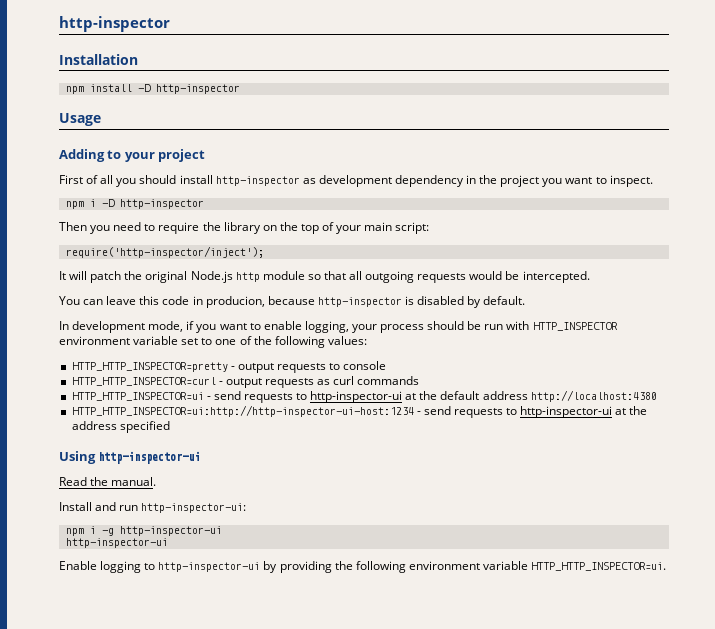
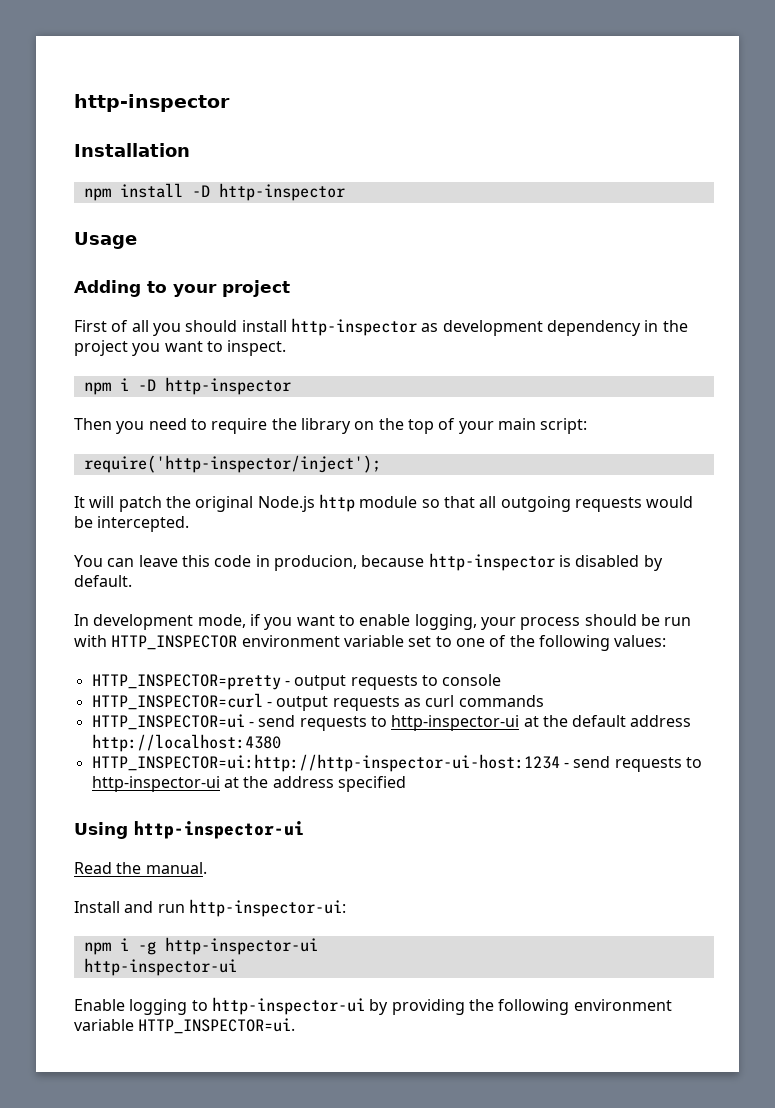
[71,362,228,372] HTTP_HTTP_INSPECTOR=pretty -> [91,674,281,690] HTTP_INSPECTOR=pretty
[71,377,216,386] HTTP_HTTP_INSPECTOR=curl -> [91,693,263,710] HTTP_INSPECTOR=curl
[71,392,204,401] HTTP_HTTP_INSPECTOR=ui -> [91,714,245,730] HTTP_INSPECTOR=ui
[71,405,414,417] HTTP_HTTP_INSPECTOR=ui:http://http-inspector-ui-host:1234 -> [91,754,560,772] HTTP_INSPECTOR=ui:http://http-inspector-ui-host:1234
[531,562,667,571] HTTP_HTTP_INSPECTOR=ui. -> [138,1018,296,1034] HTTP_INSPECTOR=ui.

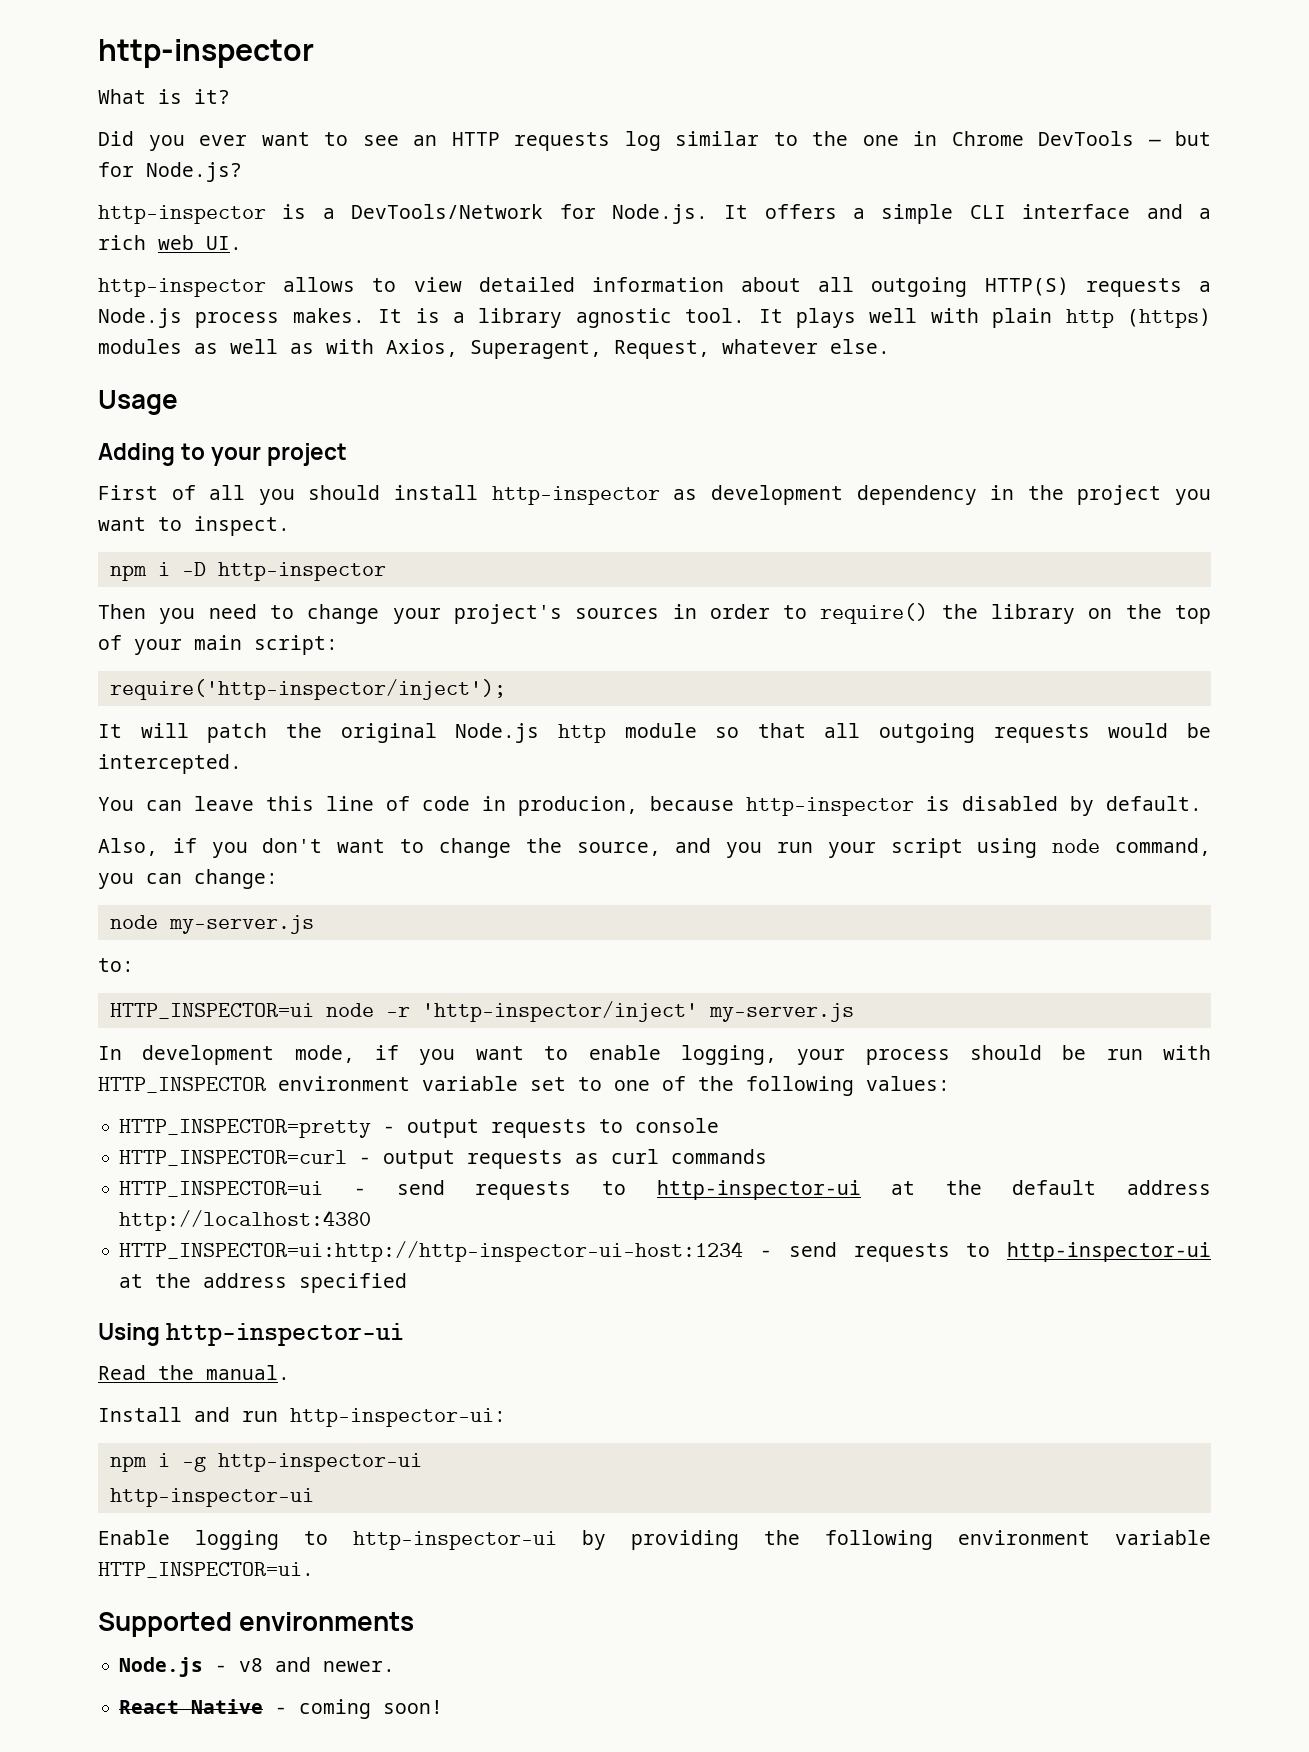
[74,94,230,112] [74,143,190,157] [83,183,345,201] http-inspector // Installation // npm install -D http-inspector -> [98,39,314,68] [98,89,230,104] [98,131,1211,151] [98,162,242,182] [98,204,1211,224] [98,235,242,250] [98,277,1211,297] [98,308,1211,328] [98,339,890,359] http-inspector // What is it? // Did you ever want to see an HTTP requests log similar to the one in Chrome DevTools — but for Node.js? // http-inspector is a DevTools/Network for Node.js. It offers a simple CLI interface and a rich web UI. // http-inspector allows to view detailed information about all outgoing HTTP(S) requests a Node.js process makes. It is a library agnostic tool. It plays well with plain http (https) modules as well as with Axios, Superagent, Request, whatever else.
[211,418,268,434] require -> [307,603,929,624] change your project's sources in order to require()
(210, 561) none -> [326,796,410,811] line of
(132, 581) none -> [98,838,1211,858] [98,869,278,889] [109,915,314,934] [98,958,134,972] [109,1001,854,1022] // Also, if you don't want to change the source, and you run your script using node command, you can change: // node my-server.js // to: // HTTP_INSPECTOR=ui node -r 'http-inspector/inject' my-server.js
(296, 1026) none -> [98,1612,415,1637] [119,1657,396,1677] [119,1699,444,1719] // Supported environments // Node.js - v8 and newer. // React Native - coming soon!

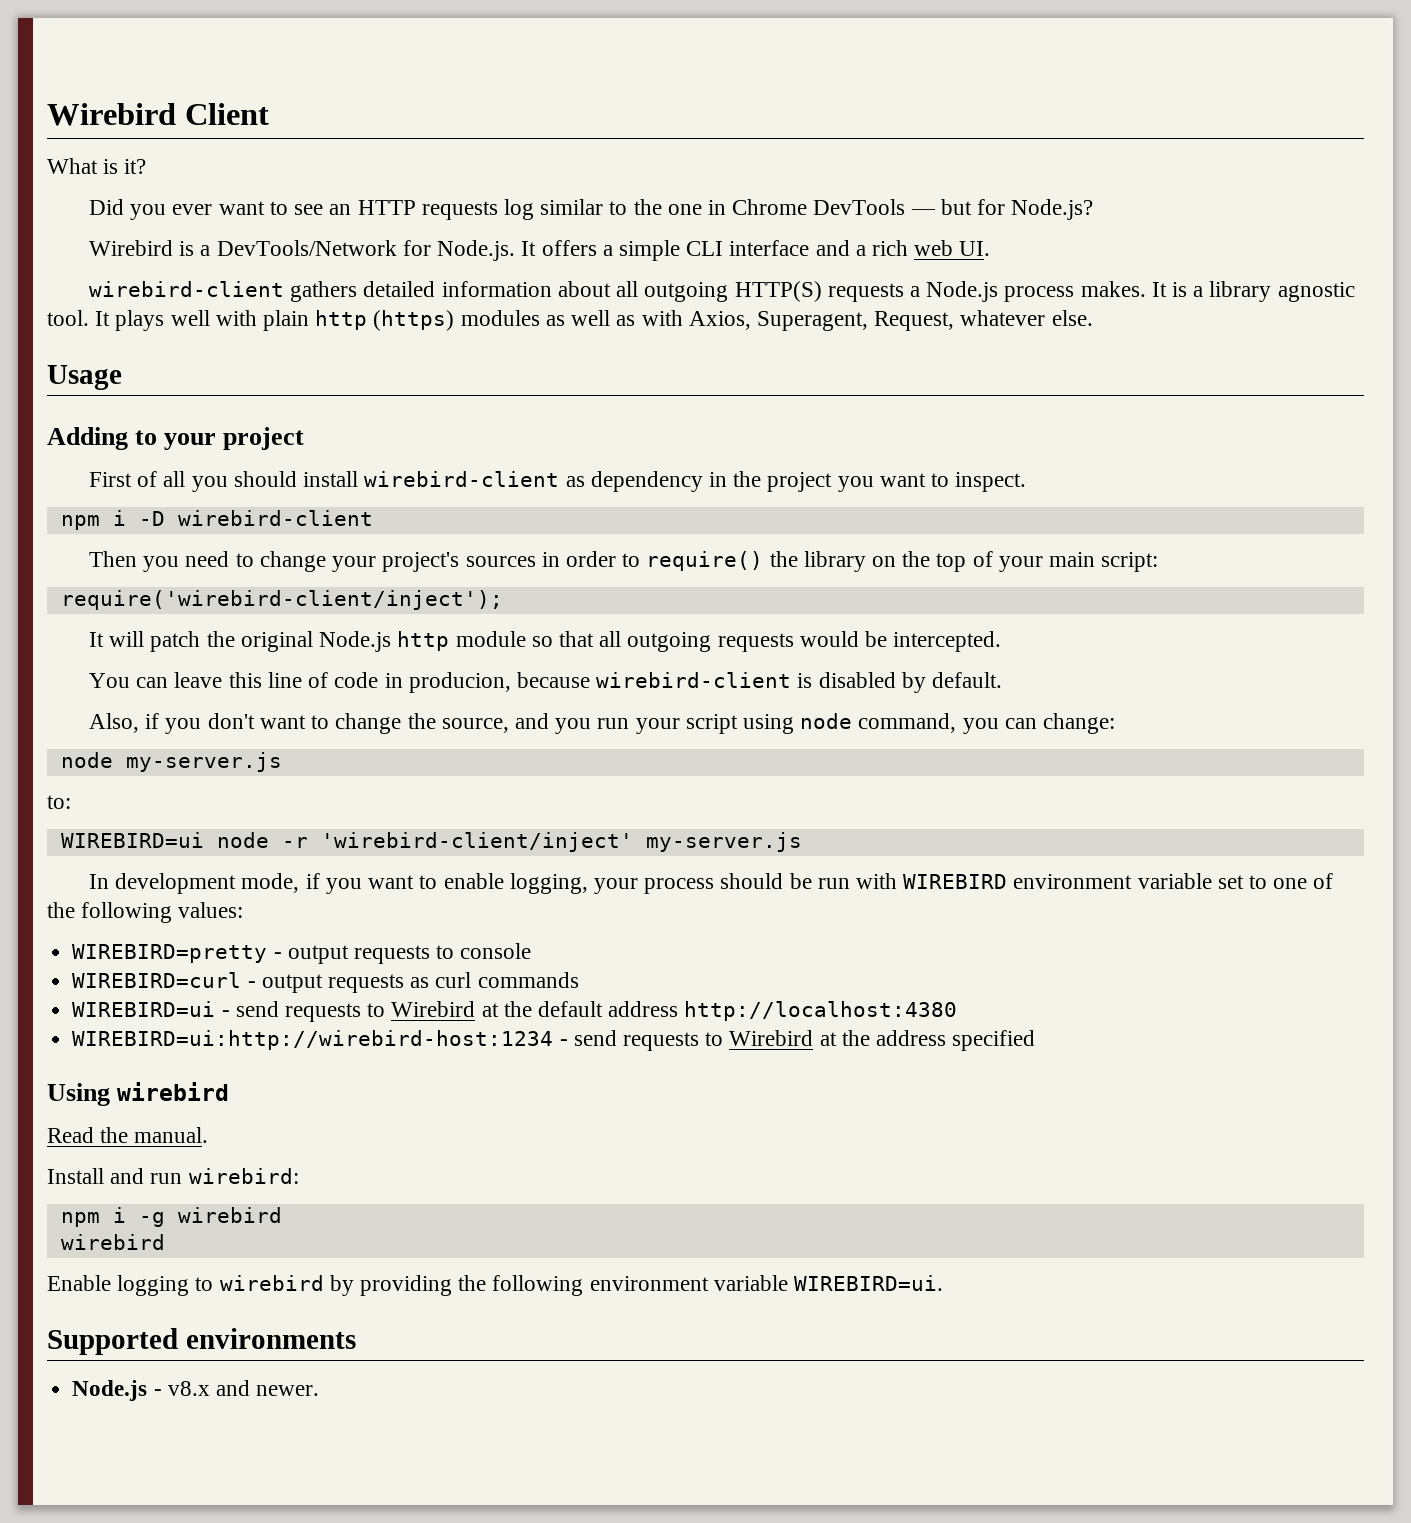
[98,39,314,68] http-inspector -> [47,103,269,126] Wirebird Client
[98,205,266,224] http-inspector -> [89,240,174,256] Wirebird
[98,277,462,297] http-inspector allows to view -> [89,281,358,302] wirebird-client gathers
[491,485,843,505] http-inspector as development -> [364,471,585,487] wirebird-client as
[217,562,386,581] http-inspector -> [177,510,373,526] wirebird-client
[109,679,506,700] require('http-inspector/inject'); -> [60,590,503,610] require('wirebird-client/inject');
[746,797,914,816] http-inspector -> [596,672,792,688] wirebird-client
[109,1003,314,1019] HTTP_INSPECTOR=ui -> [60,832,204,848] WIREBIRD=ui
[421,1001,698,1022] 'http-inspector/inject' -> [320,832,633,852] 'wirebird-client/inject'
[98,1077,266,1093] HTTP_INSPECTOR -> [903,874,1008,889] WIREBIRD
[119,1119,372,1138] HTTP_INSPECTOR=pretty -> [72,944,268,963] WIREBIRD=pretty
[119,1150,348,1166] HTTP_INSPECTOR=curl -> [72,972,242,988] WIREBIRD=curl
[119,1180,861,1200] HTTP_INSPECTOR=ui - send requests to http-inspector-ui -> [72,1001,476,1022] WIREBIRD=ui - send requests to Wirebird
[119,1241,1212,1262] HTTP_INSPECTOR=ui:http://http-inspector-ui-host:1234 - send requests to http-inspector-ui -> [72,1030,814,1051] WIREBIRD=ui:http://wirebird-host:1234 - send requests to Wirebird
[166,1323,405,1346] http-inspector-ui -> [117,1082,230,1101] wirebird
[290,1408,506,1427] http-inspector-ui: -> [188,1168,299,1184] wirebird:
[217,1453,422,1472] [109,1488,314,1507] http-inspector-ui // http-inspector-ui -> [177,1207,282,1223] [60,1234,165,1250] wirebird // wirebird
[353,1531,557,1550] http-inspector-ui -> [219,1275,324,1291] wirebird
[98,1562,314,1578] HTTP_INSPECTOR=ui. -> [794,1275,944,1291] WIREBIRD=ui.
[239,1658,264,1672] v8 -> [167,1381,210,1396] v8.x
[119,1699,444,1719] // React Native - coming soon! -> (320, 1390) none

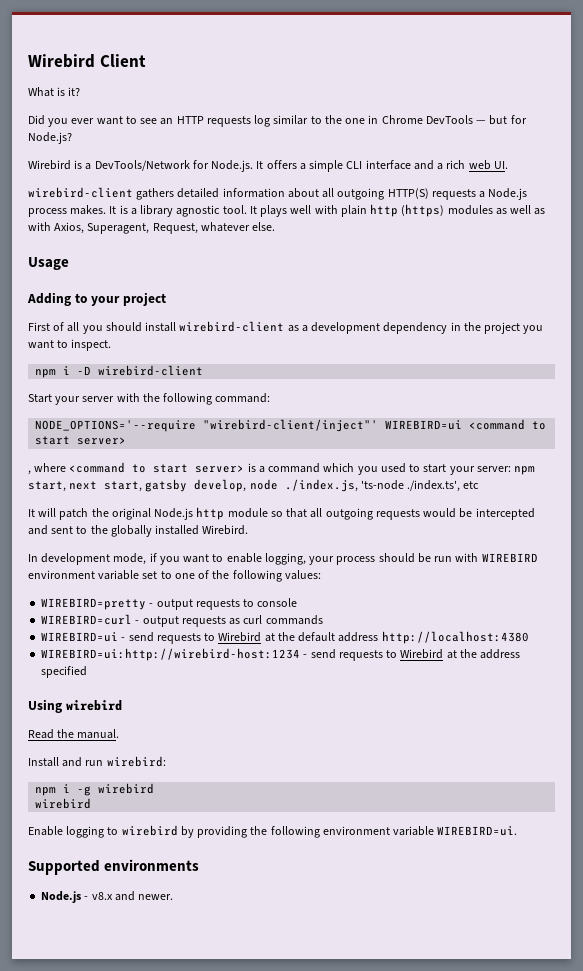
(585, 481) none -> [301,322,381,334] a development
[89,551,1159,572] [60,590,503,610] Then you need to change your project's sources in order to require() the library on the top of your main script: // require('wirebird-client/inject'); -> [28,393,271,405] [35,419,547,432] [35,436,127,445] [28,462,536,475] [28,479,480,492] Start your server with the following command: // NODE_OPTIONS='--require "wirebird-client/inject"' WIREBIRD=ui <command to start server> // , where <command to start server> is a command which you used to start your server: npm start, next start, gatsby develop, node ./index.js, 'ts-node ./index.ts', etc
[893,631,1002,652] [89,672,1003,693] [89,713,1116,734] [60,752,282,772] [47,795,71,809] [60,832,802,852] intercepted. // You can leave this line of code in producion, because wirebird-client is disabled by default. // Also, if you don't want to change the source, and you run your script using node command, you can change: // node my-server.js // to: // WIREBIRD=ui node -r 'wirebird-client/inject' my-server.js -> [475,508,535,520] [28,525,249,537] intercepted and sent to the globally installed Wirebird.

